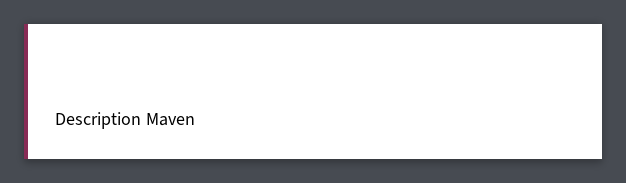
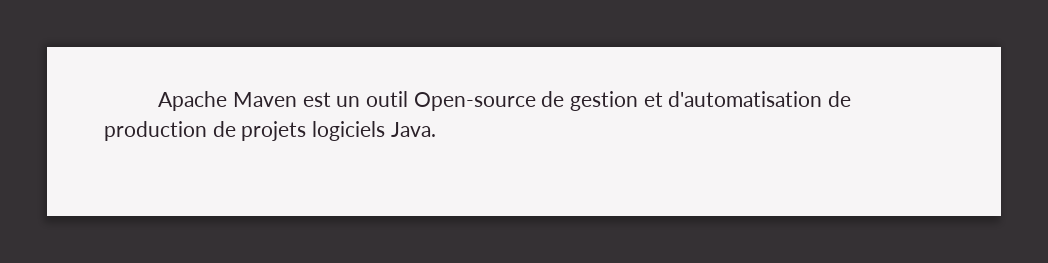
[55,112,195,129] Description Maven -> [158,91,851,111] [104,121,436,141] Apache Maven est un outil Open-source de gestion et d'automatisation de production de projets logiciels Java.

